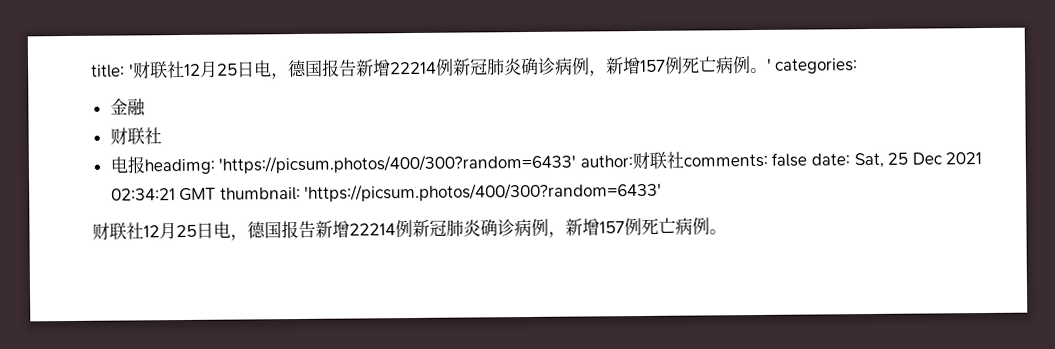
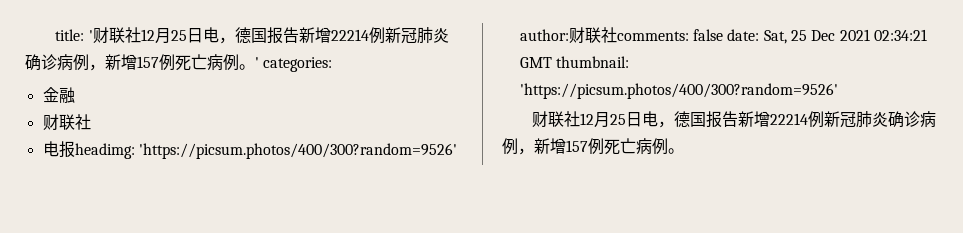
[218,153,577,174] 'https://picsum.photos/400/300?random=6433' -> [138,143,457,159] 'https://picsum.photos/400/300?random=9526'
[304,181,663,202] 'https://picsum.photos/400/300?random=6433' -> [519,83,838,99] 'https://picsum.photos/400/300?random=9526'

